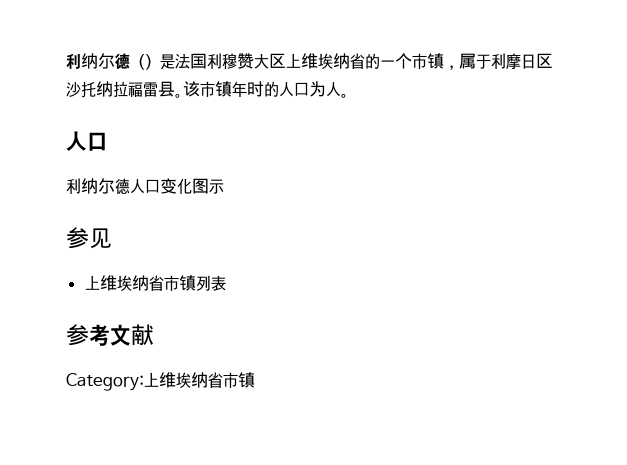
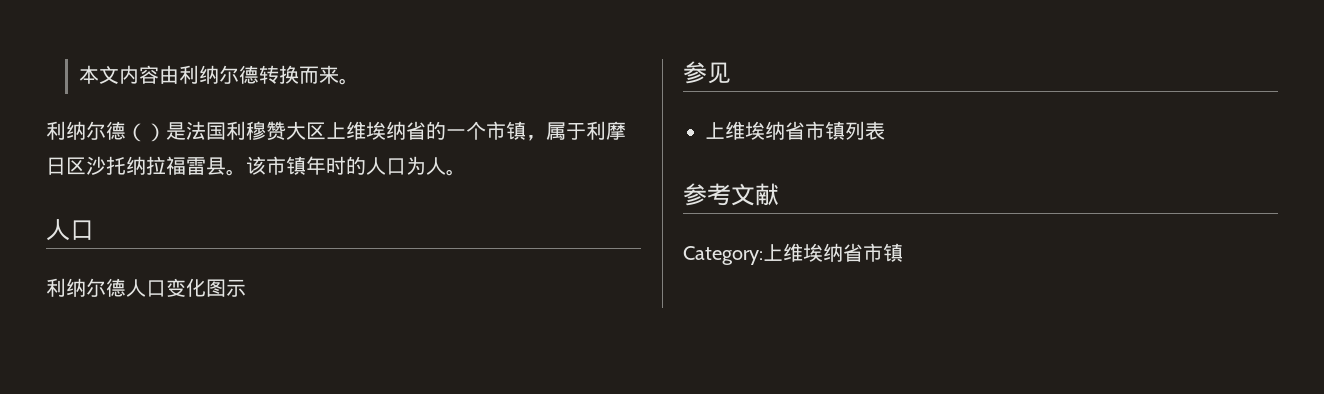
(66, 61) none -> [79,65,360,85] 本文内容由利纳尔德转换而来。 //

